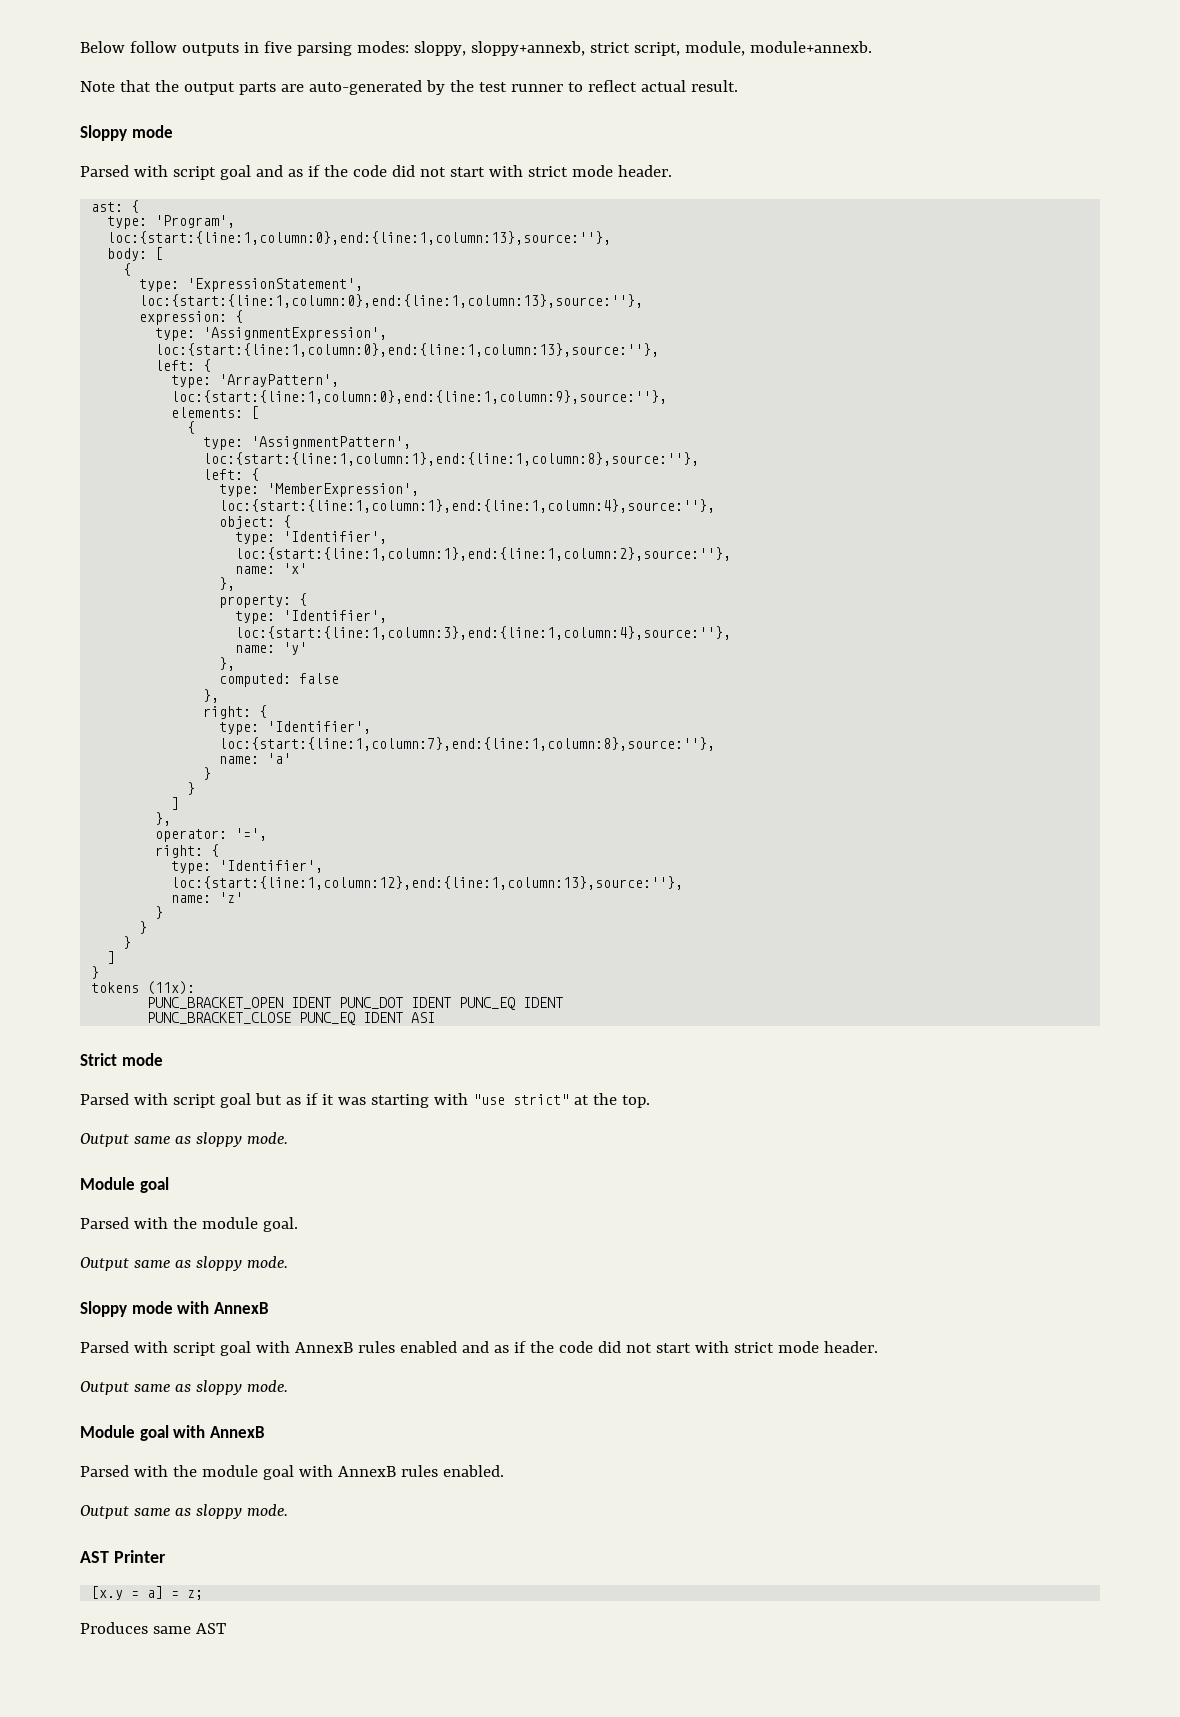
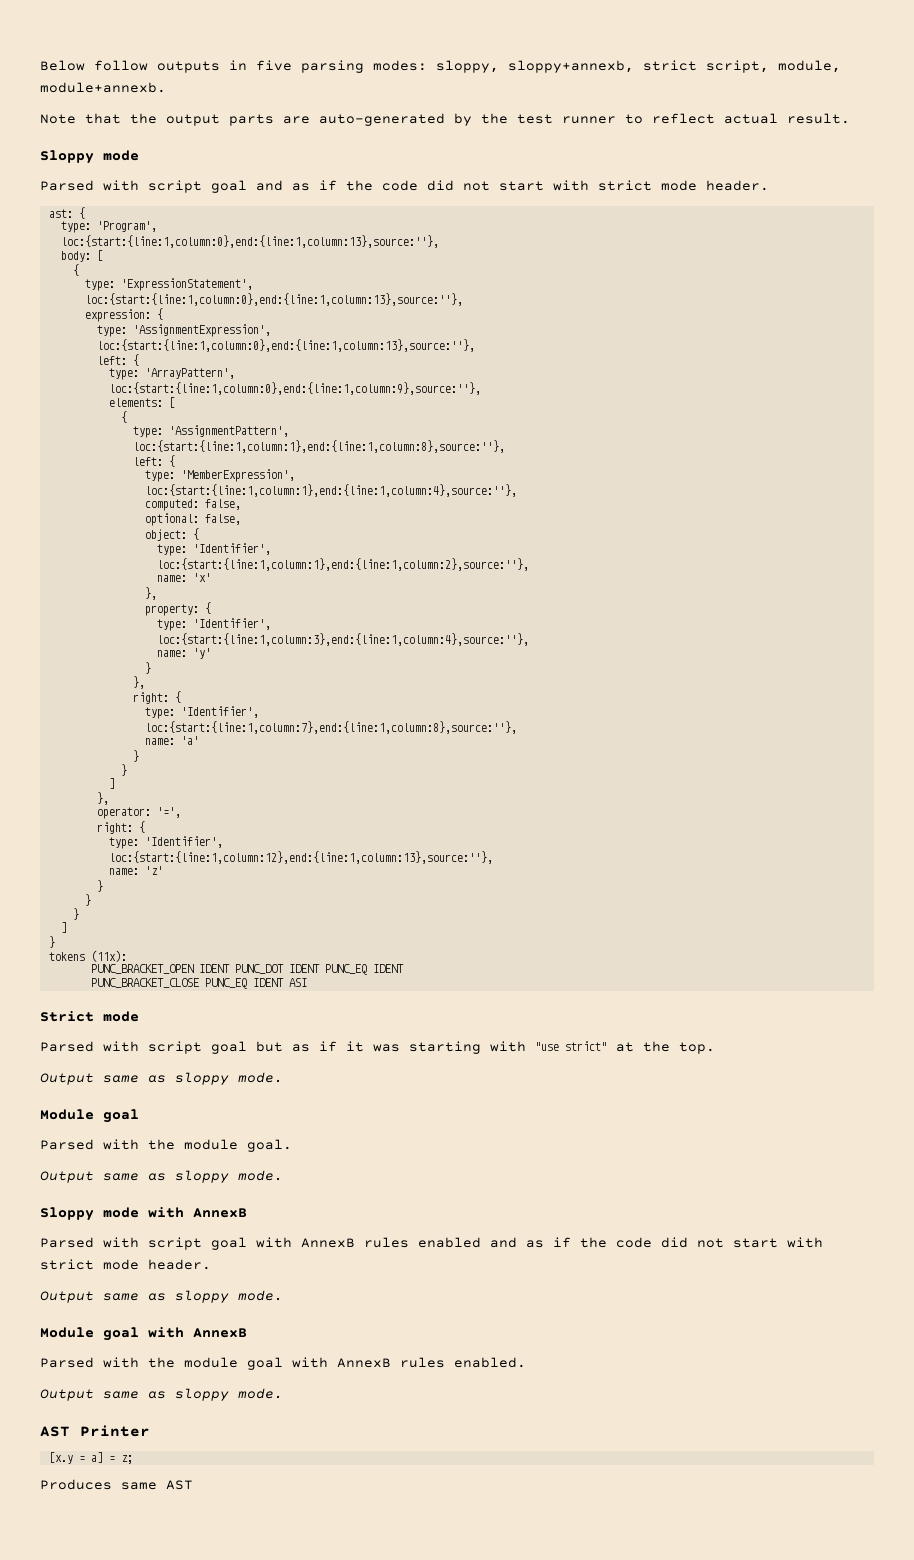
(716, 506) none -> [144,499,241,511] [144,513,241,526] // computed: false, // optional: false,
[219,657,236,671] [219,673,340,687] }, // computed: false -> [144,662,151,674] }

